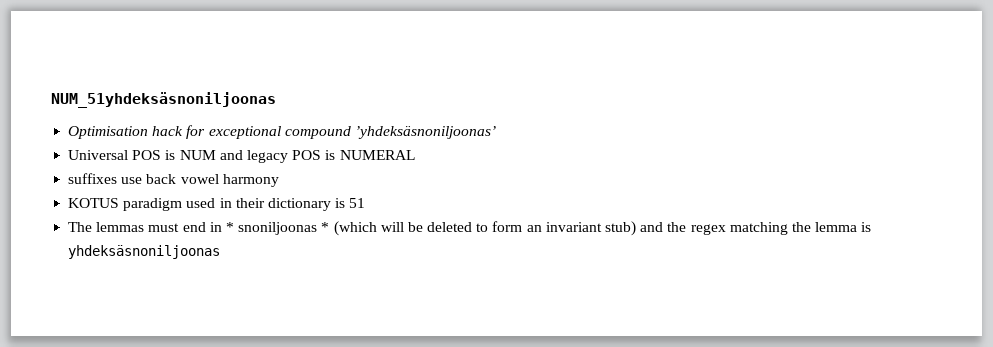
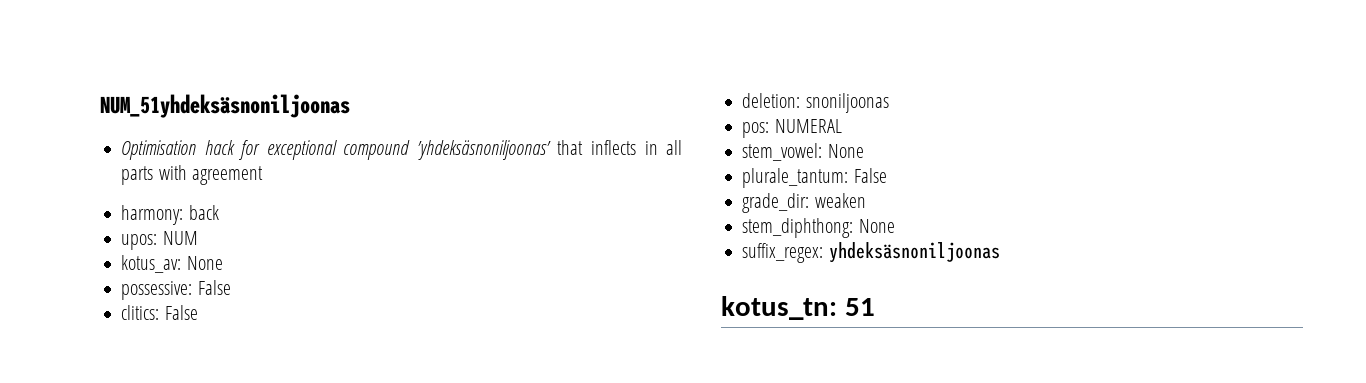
[68,150,415,163] [68,173,279,187] [68,198,366,211] [68,221,872,236] [68,245,221,259] // Universal POS is NUM and legacy POS is NUMERAL // suffixes use back vowel harmony // KOTUS paradigm used in their dictionary is 51 // The lemmas must end in * snoniljoonas * (which will be deleted to form an invariant stub) and the regex matching the lemma is yhdeksäsnoniljoonas -> [557,140,682,155] [121,165,263,185] [121,205,219,225] [121,231,198,250] [121,255,223,273] [121,280,231,300] [121,305,198,320] [742,93,889,113] [742,119,842,138] [742,143,864,161] [742,168,887,188] [742,193,866,213] [742,218,895,238] [742,242,1000,263] [721,296,875,320] that inflects in all parts with agreement // harmony: back // upos: NUM // kotus_av: None // possessive: False // clitics: False // deletion: snoniljoonas // pos: NUMERAL // stem_vowel: None // plurale_tantum: False // grade_dir: weaken // stem_diphthong: None // suffix_regex: yhdeksäsnoniljoonas // kotus_tn: 51

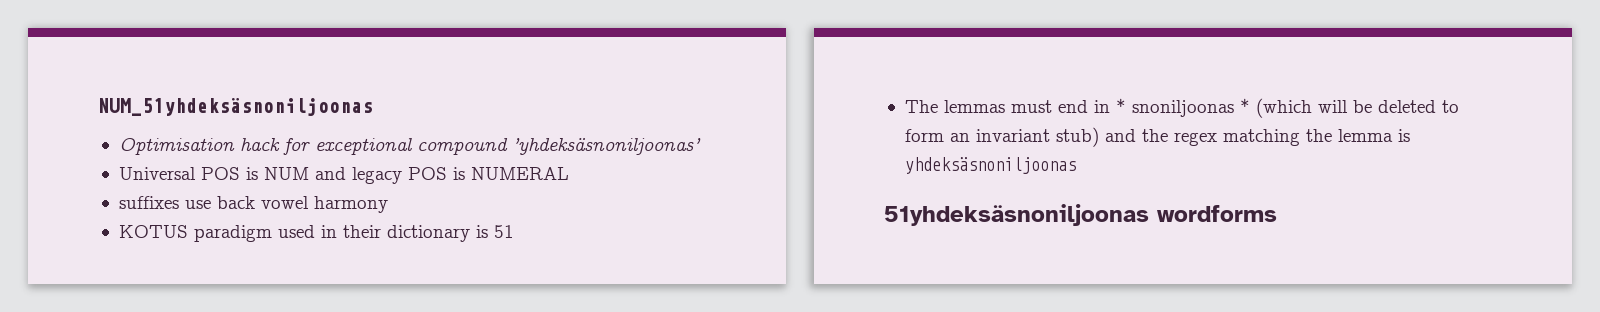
[557,140,682,155] [121,165,263,185] [121,205,219,225] [121,231,198,250] [121,255,223,273] [121,280,231,300] [121,305,198,320] [742,93,889,113] [742,119,842,138] [742,143,864,161] [742,168,887,188] [742,193,866,213] [742,218,895,238] [742,243,824,263] that inflects in all parts with agreement // harmony: back // upos: NUM // kotus_av: None // possessive: False // clitics: False // deletion: snoniljoonas // pos: NUMERAL // stem_vowel: None // plurale_tantum: False // grade_dir: weaken // stem_diphthong: None // suffix_regex: -> [118,167,569,184] [118,196,388,213] [118,225,514,242] [904,98,1459,118] [904,127,1410,147] // Universal POS is NUM and legacy POS is NUMERAL // suffixes use back vowel harmony // KOTUS paradigm used in their dictionary is 51 // The lemmas must end in * snoniljoonas * (which will be deleted to form an invariant stub) and the regex matching the lemma is
[721,296,875,320] kotus_tn: 51 -> [884,204,1277,226] 51yhdeksäsnoniljoonas wordforms

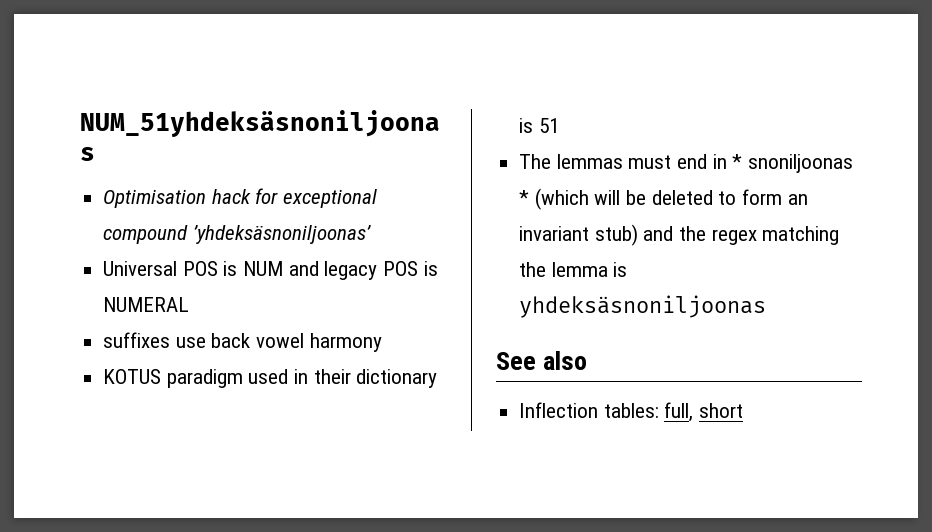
[884,204,1277,226] 51yhdeksäsnoniljoonas wordforms -> [496,351,588,370] [519,402,744,422] See also // Inflection tables: full, short

